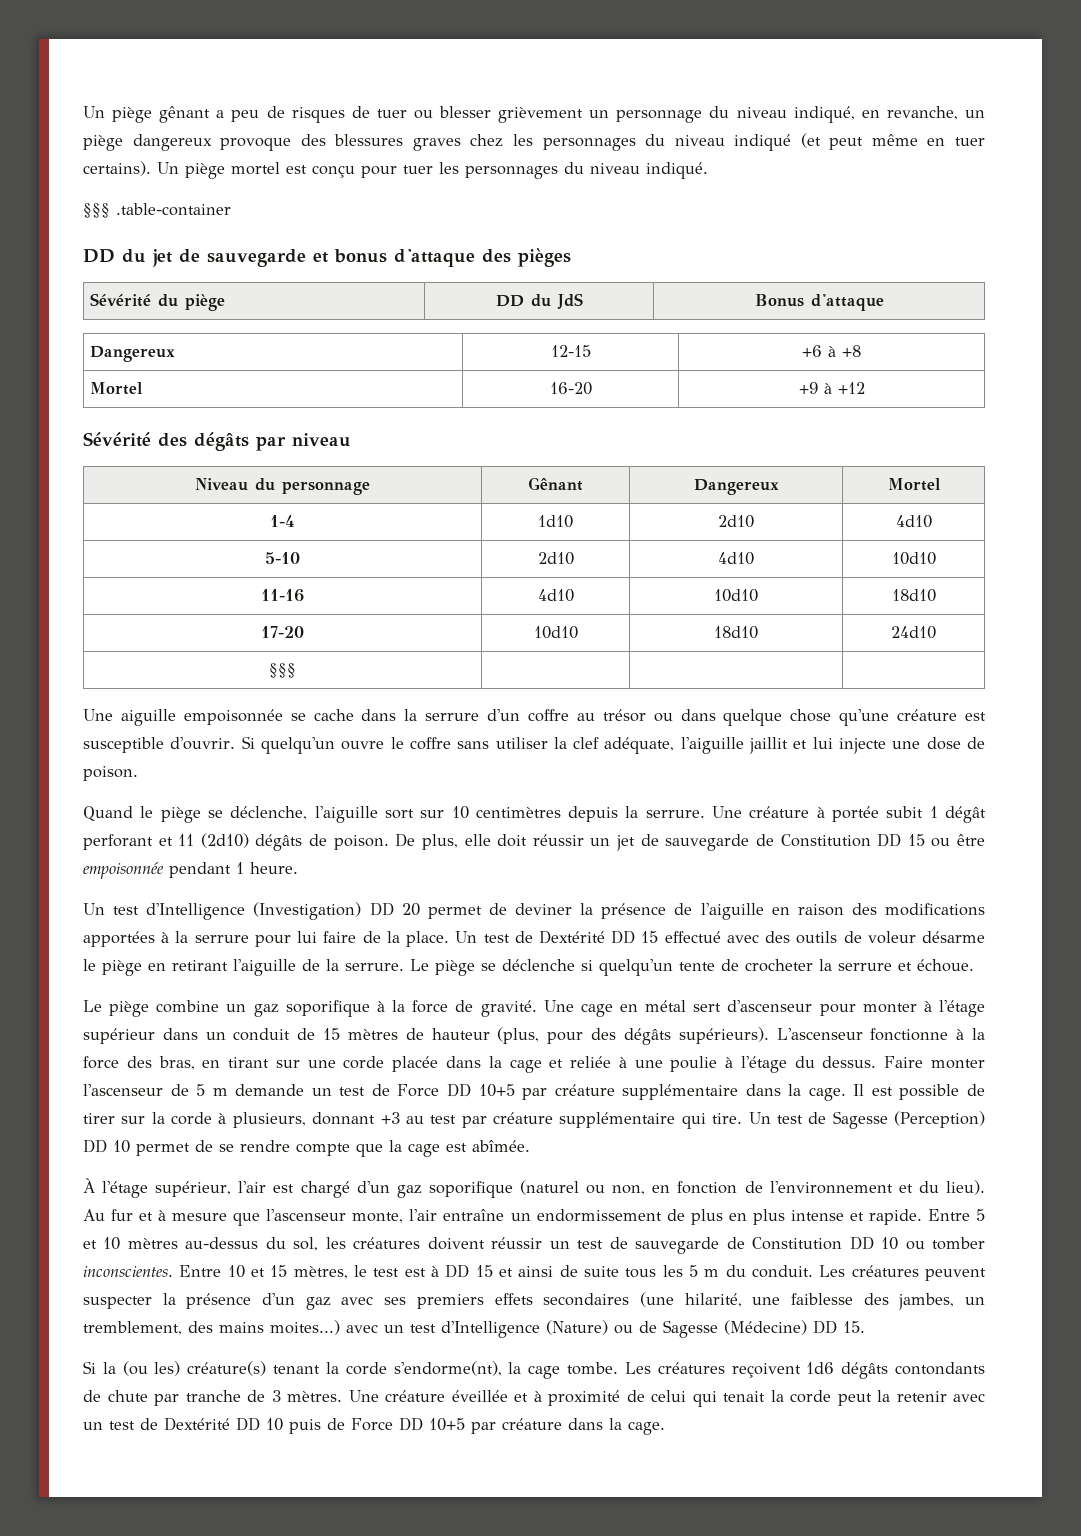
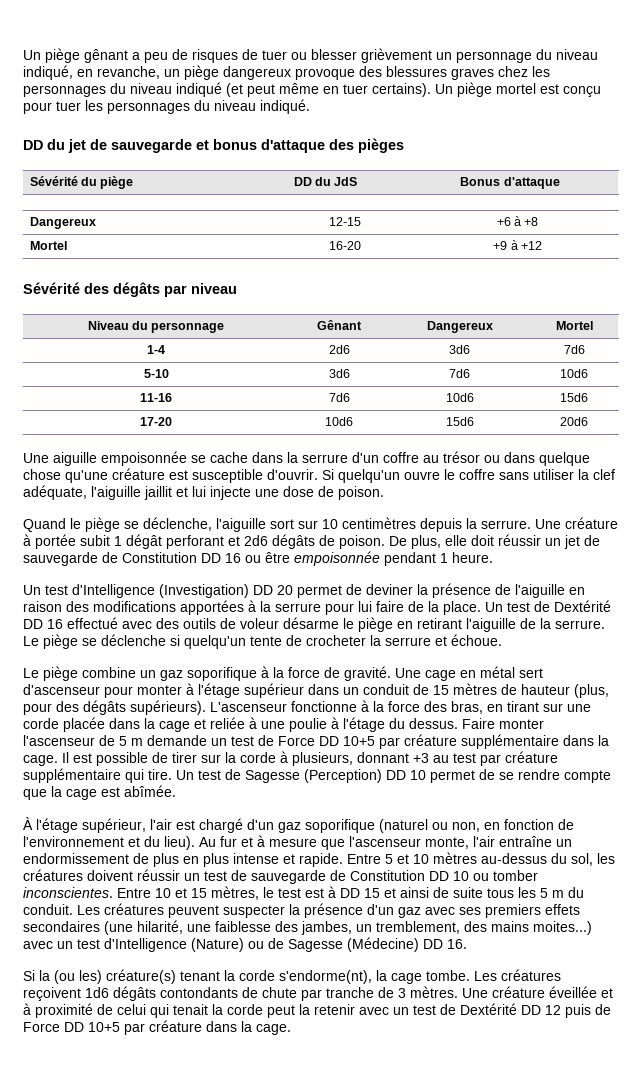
[83,203,231,218] // §§§ .table-container -> (310, 106) none
[538,515,573,528] [717,515,754,528] [895,515,932,528] [265,552,300,564] [537,552,574,565] [717,552,754,565] [891,552,936,565] [261,589,304,602] [537,589,574,602] [713,589,758,602] [891,589,936,602] [261,626,304,638] [533,626,578,639] [713,626,758,639] [890,626,936,639] [269,663,296,678] 1d10 | 2d10 | 4d10 // 5-10 | 2d10 | 4d10 | 10d10 // 11-16 | 4d10 | 10d10 | 18d10 // 17-20 | 10d10 | 18d10 | 24d10 // §§§ | | | -> [328,345,350,354] [449,345,470,354] [563,345,585,354] [143,369,169,378] [328,369,350,378] [449,369,470,378] [560,369,588,378] [140,393,172,402] [328,393,350,402] [445,393,474,402] [560,393,588,402] [140,417,172,426] [325,417,353,426] [445,417,474,426] [560,417,588,426] 2d6 | 3d6 | 7d6 // 5-10 | 3d6 | 7d6 | 10d6 // 11-16 | 7d6 | 10d6 | 15d6 // 17-20 | 10d6 | 15d6 | 20d6
[178,833,249,848] 11 (2d10) -> [244,535,268,546] 2d6
[907,834,925,846] 15 -> [225,553,241,563] 16
[641,931,659,943] 15 -> [47,619,63,629] 16
[843,1321,865,1333] 15. -> [447,939,467,949] 16.
[266,1418,283,1431] 10 -> [545,1005,561,1015] 12

